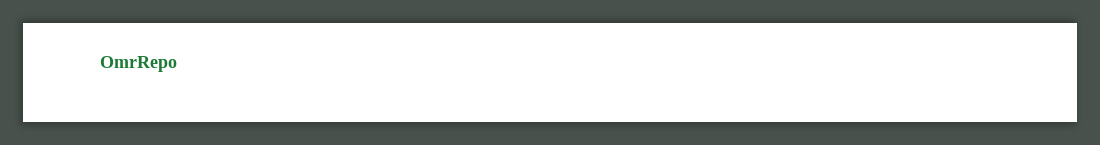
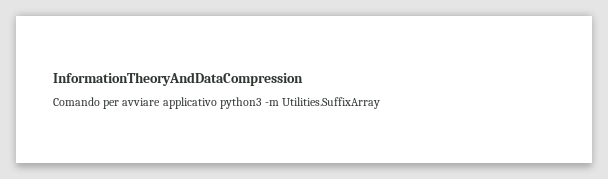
[100,56,177,72] OmrRepo -> [53,72,303,86] [53,97,381,109] InformationTheoryAndDataCompression // Comando per avviare applicativo python3 -m Utilities.SuffixArray

